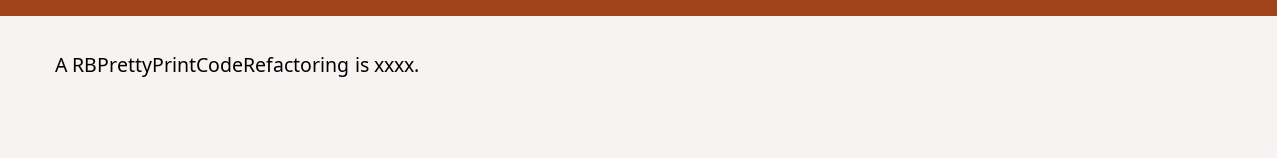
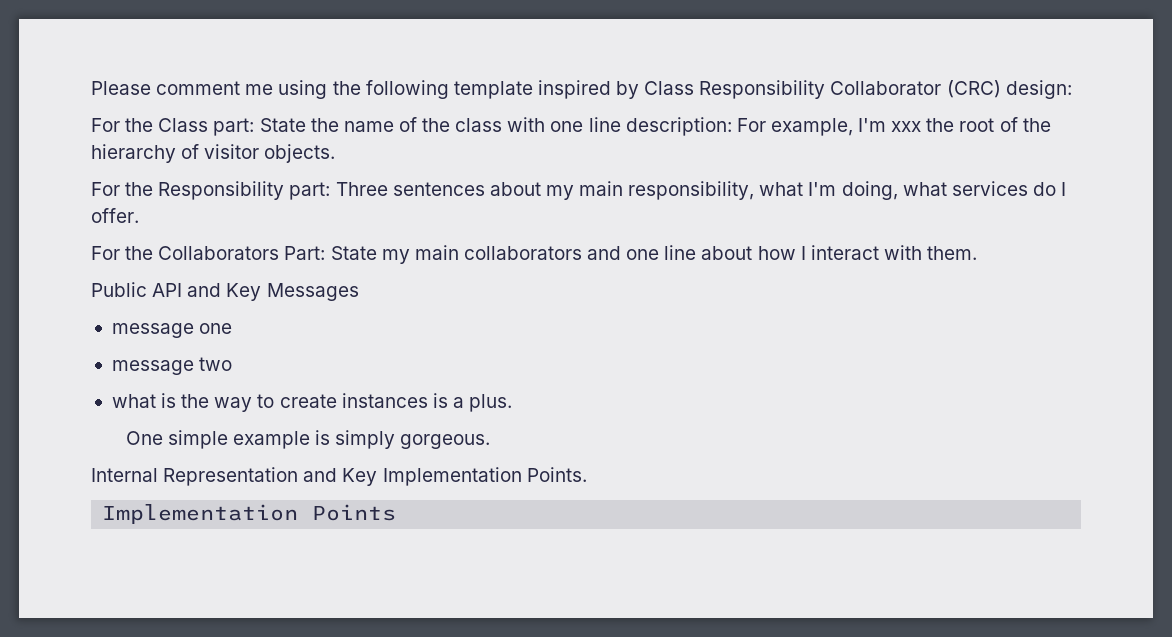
[55,57,419,77] A RBPrettyPrintCodeRefactoring is xxxx. -> [91,80,1072,99] [91,117,1051,136] [91,144,336,163] [91,181,1067,200] [91,208,139,223] [91,245,978,264] [91,282,359,301] [111,323,233,338] [111,357,233,375] [111,393,513,412] [125,430,491,449] [91,467,587,486] [102,504,397,524] Please comment me using the following template inspired by Class Responsibility Collaborator (CRC) design: // For the Class part: State the name of the class with one line description: For example, I'm xxx the root of the hierarchy of visitor objects. // For the Responsibility part: Three sentences about my main responsibility, what I'm doing, what services do I offer. // For the Collaborators Part: State my main collaborators and one line about how I interact with them. // Public API and Key Messages // message one // message two // what is the way to create instances is a plus. // One simple example is simply gorgeous. // Internal Representation and Key Implementation Points. // Implementation Points

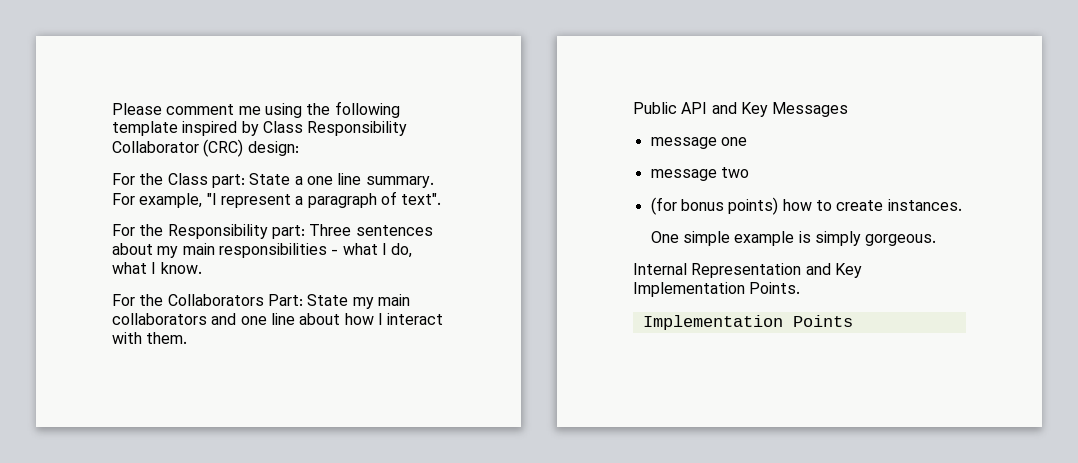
[310,117,732,136] the name of the class with one line description: -> [294,173,434,188] a one line summary.
[858,117,1051,132] [91,144,336,163] I'm xxx the root of the hierarchy of visitor objects. -> [206,191,442,208] "I represent a paragraph of text".
[628,181,1067,200] [91,208,139,223] responsibility, what I'm doing, what services do I offer. -> [218,243,413,258] [112,262,202,274] responsibilities - what I do, what I know.
[111,393,513,412] what is the way to create instances is a plus. -> [650,197,962,215] (for bonus points) how to create instances.

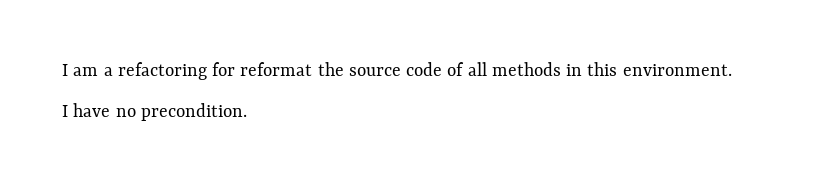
[112,101,400,118] [112,121,408,136] [112,139,299,157] [112,173,434,188] [112,191,442,208] [112,224,433,239] [112,243,413,258] [112,262,202,274] [112,294,410,309] [112,313,444,325] [112,332,188,344] [633,102,849,117] [650,137,747,149] [650,167,749,181] [650,197,962,215] [650,231,937,246] [633,263,862,278] [633,282,801,297] [642,315,853,330] Please comment me using the following template inspired by Class Responsibility Collaborator (CRC) design: // For the Class part: State a one line summary. For example, "I represent a paragraph of text". // For the Responsibility part: Three sentences about my main responsibilities - what I do, what I know. // For the Collaborators Part: State my main collaborators and one line about how I interact with them. // Public API and Key Messages // message one // message two // (for bonus points) how to create instances. // One simple example is simply gorgeous. // Internal Representation and Key Implementation Points. // Implementation Points -> [62,62,732,80] [62,103,247,121] I am a refactoring for reformat the source code of all methods in this environment. // I have no precondition.

